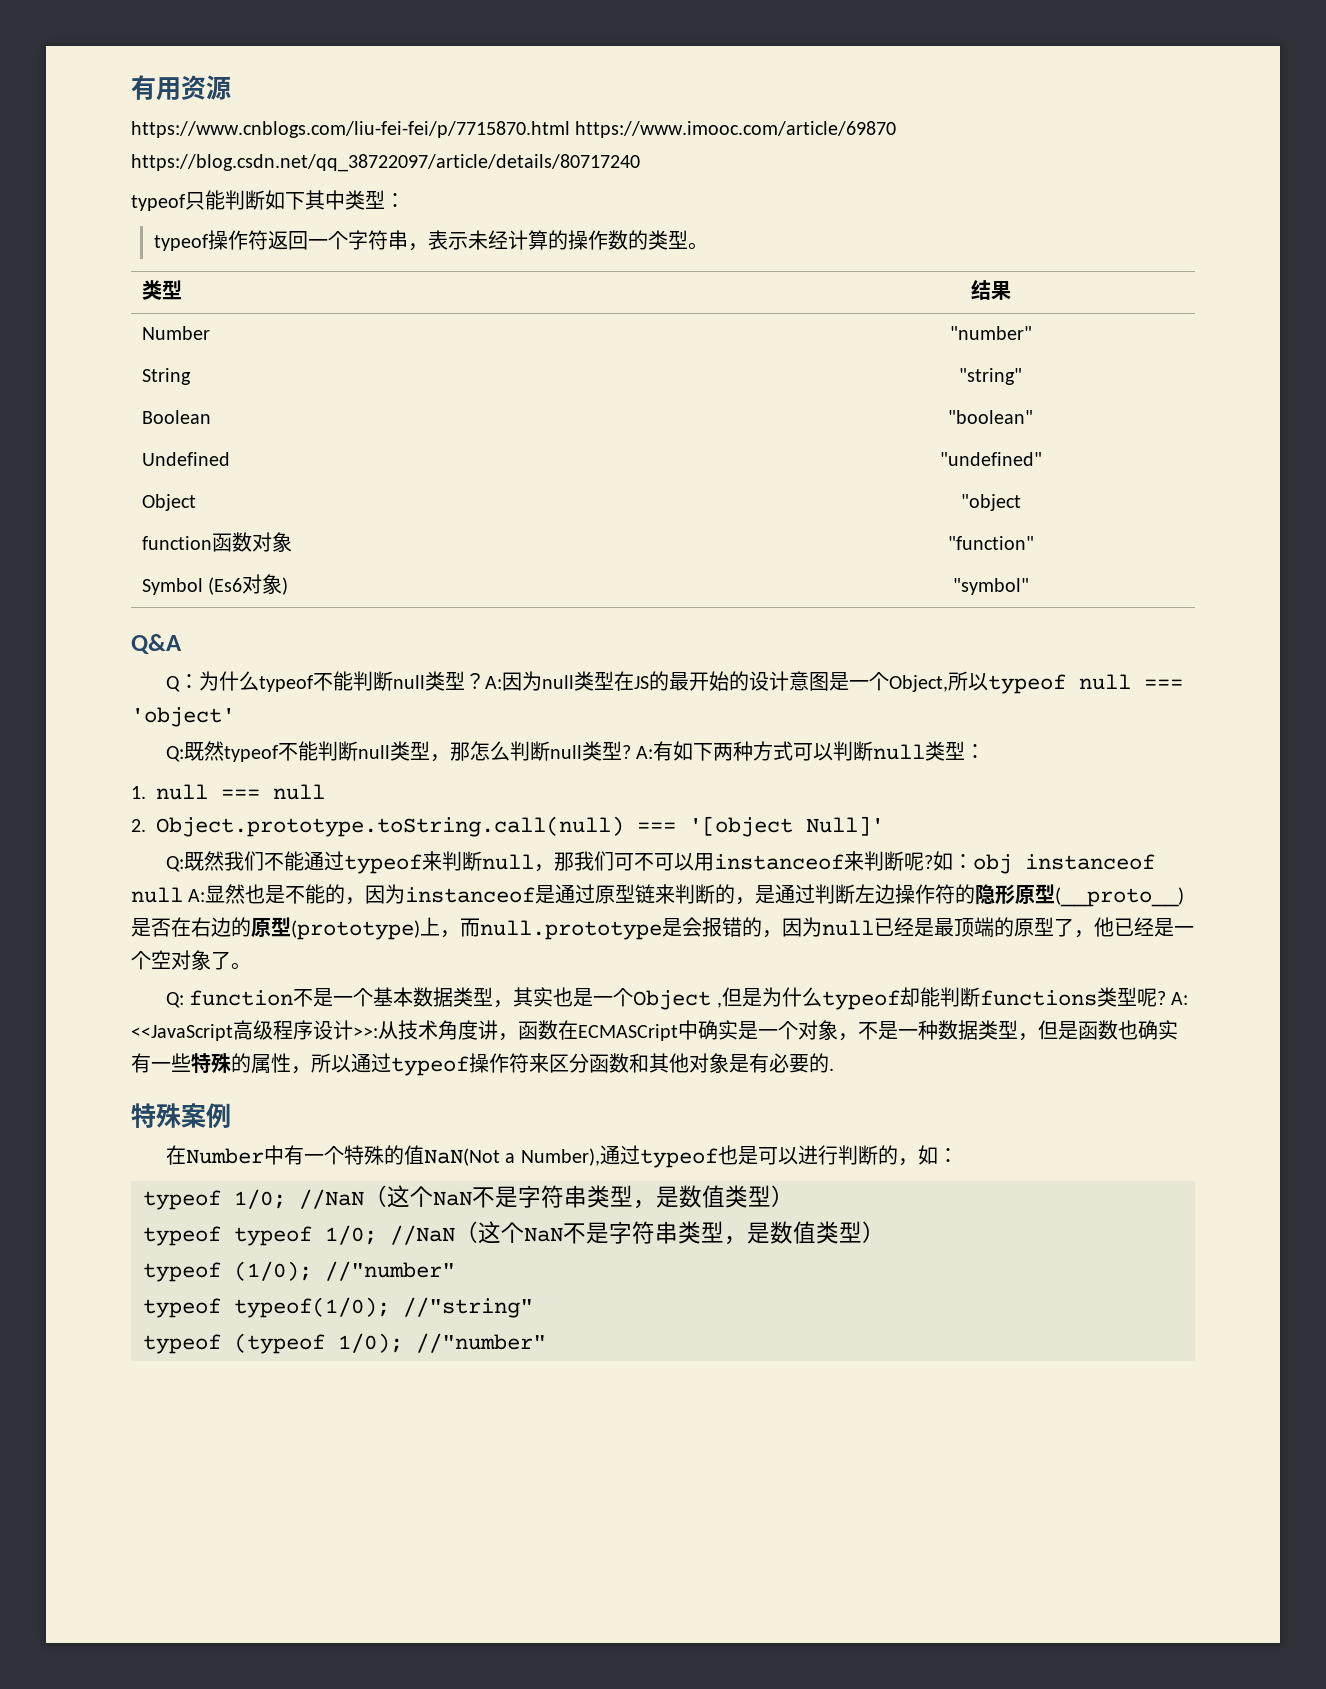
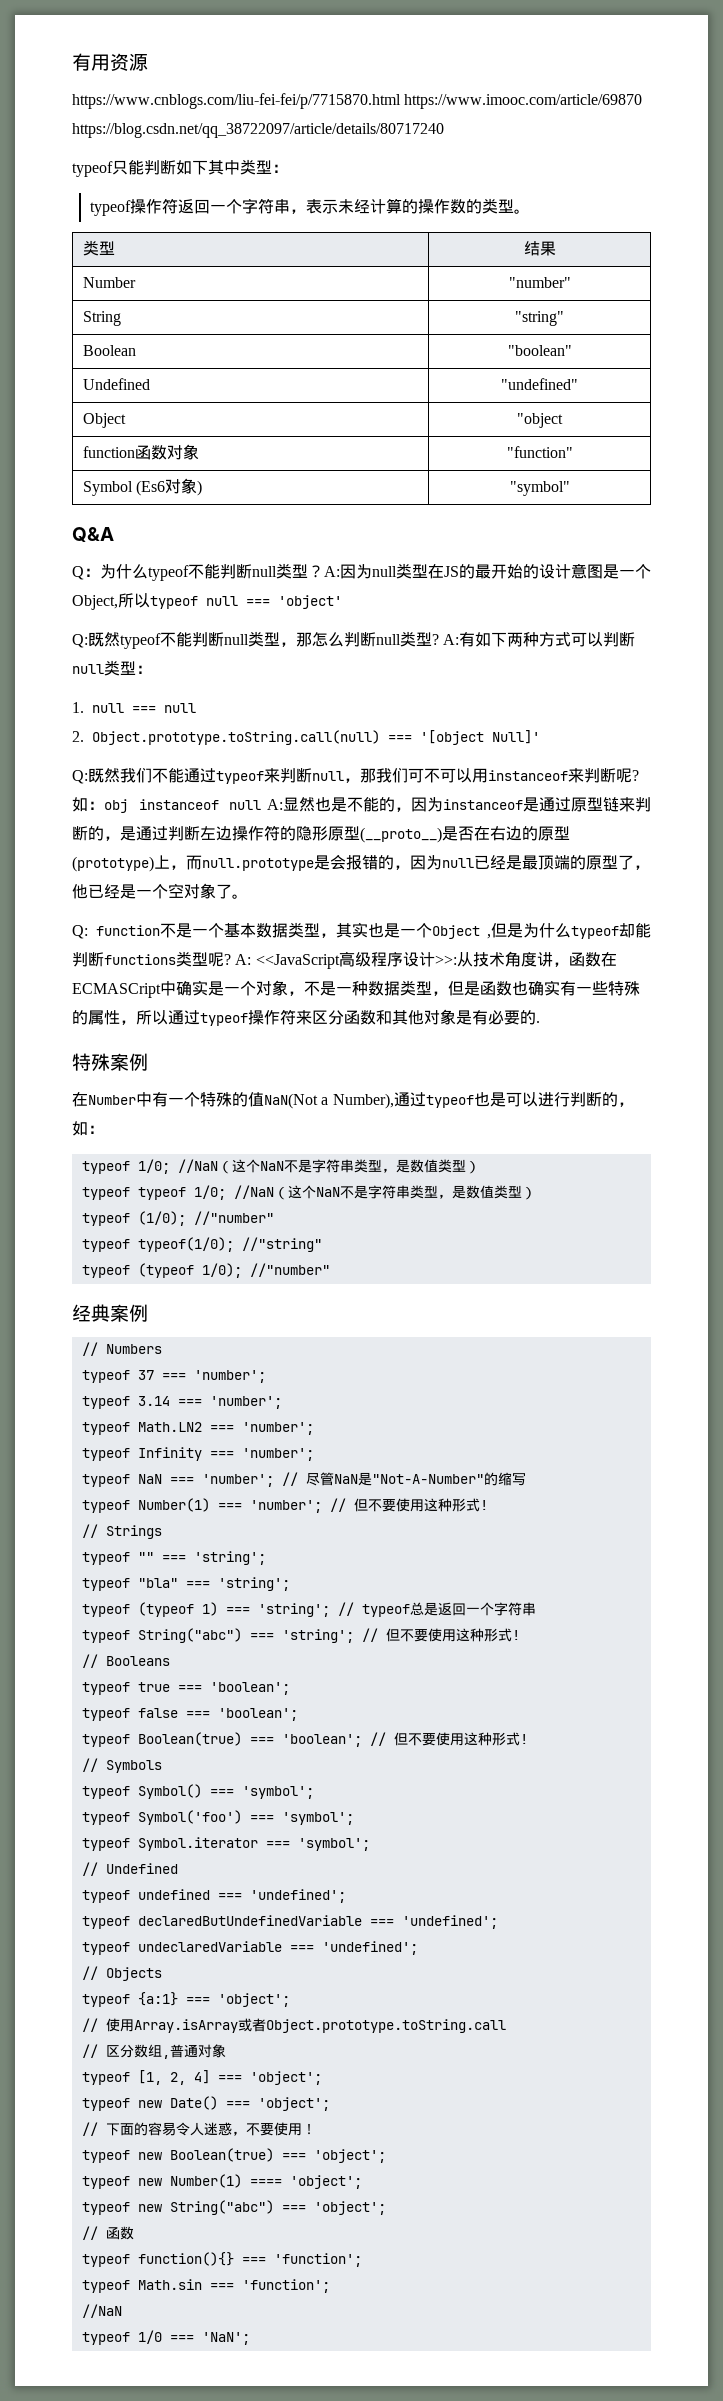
(546, 1343) none -> [72,1304,148,1322] [81,1342,162,1356] [81,1370,266,1383] [81,1396,282,1409] [81,1422,314,1435] [81,1447,314,1461] [81,1472,526,1487] [81,1498,488,1513] [81,1524,162,1539] [81,1551,266,1565] [81,1577,290,1591] [81,1602,536,1617] [81,1628,520,1643] [81,1654,170,1668] [81,1682,290,1695] [81,1708,298,1721] [81,1732,528,1747] [81,1758,162,1773] [81,1784,314,1799] [81,1810,354,1825] [81,1837,370,1851] [81,1862,178,1876] [81,1889,346,1903] [81,1915,498,1929] [81,1941,418,1955] [81,1966,162,1981] [81,1992,290,2007] [81,2018,506,2033] [81,2044,226,2059] [81,2070,322,2085] [81,2096,330,2111] [81,2122,316,2136] [81,2148,386,2163] [81,2174,362,2189] [81,2200,386,2215] [81,2226,134,2240] [81,2252,362,2267] [81,2279,330,2293] [81,2304,122,2318] [81,2330,250,2345] // 经典案例 // // Numbers // typeof 37 === 'number'; // typeof 3.14 === 'number'; // typeof Math.LN2 === 'number'; // typeof Infinity === 'number'; // typeof NaN === 'number'; // 尽管NaN是"Not-A-Number"的缩写 // typeof Number(1) === 'number'; // 但不要使用这种形式! // // Strings // typeof "" === 'string'; // typeof "bla" === 'string'; // typeof (typeof 1) === 'string'; // typeof总是返回一个字符串 // typeof String("abc") === 'string'; // 但不要使用这种形式! // // Booleans // typeof true === 'boolean'; // typeof false === 'boolean'; // typeof Boolean(true) === 'boolean'; // 但不要使用这种形式! // // Symbols // typeof Symbol() === 'symbol'; // typeof Symbol('foo') === 'symbol'; // typeof Symbol.iterator === 'symbol'; // // Undefined // typeof undefined === 'undefined'; // typeof declaredButUndefinedVariable === 'undefined'; // typeof undeclaredVariable === 'undefined'; // // Objects // typeof {a:1} === 'object'; // // 使用Array.isArray或者Object.prototype.toString.call // // 区分数组,普通对象 // typeof [1, 2, 4] === 'object'; // typeof new Date() === 'object'; // // 下面的容易令人迷惑，不要使用！ // typeof new Boolean(true) === 'object'; // typeof new Number(1) ==== 'object'; // typeof new String("abc") === 'object'; // // 函数 // typeof function(){} === 'function'; // typeof Math.sin === 'function'; // //NaN // typeof 1/0 === 'NaN';

